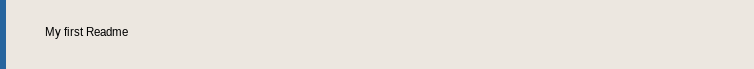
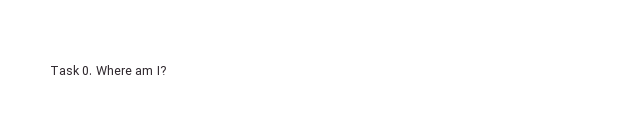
[45,27,129,39] My first Readme -> [50,65,166,75] Task 0. Where am I?

